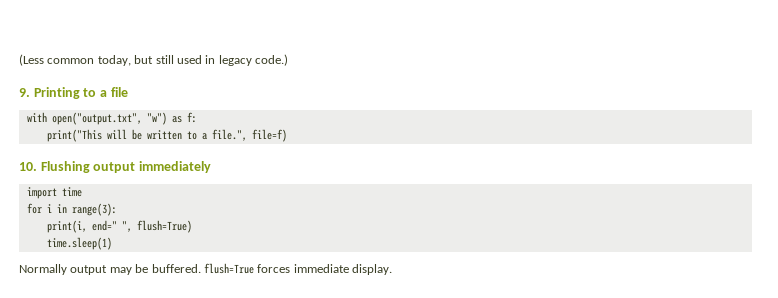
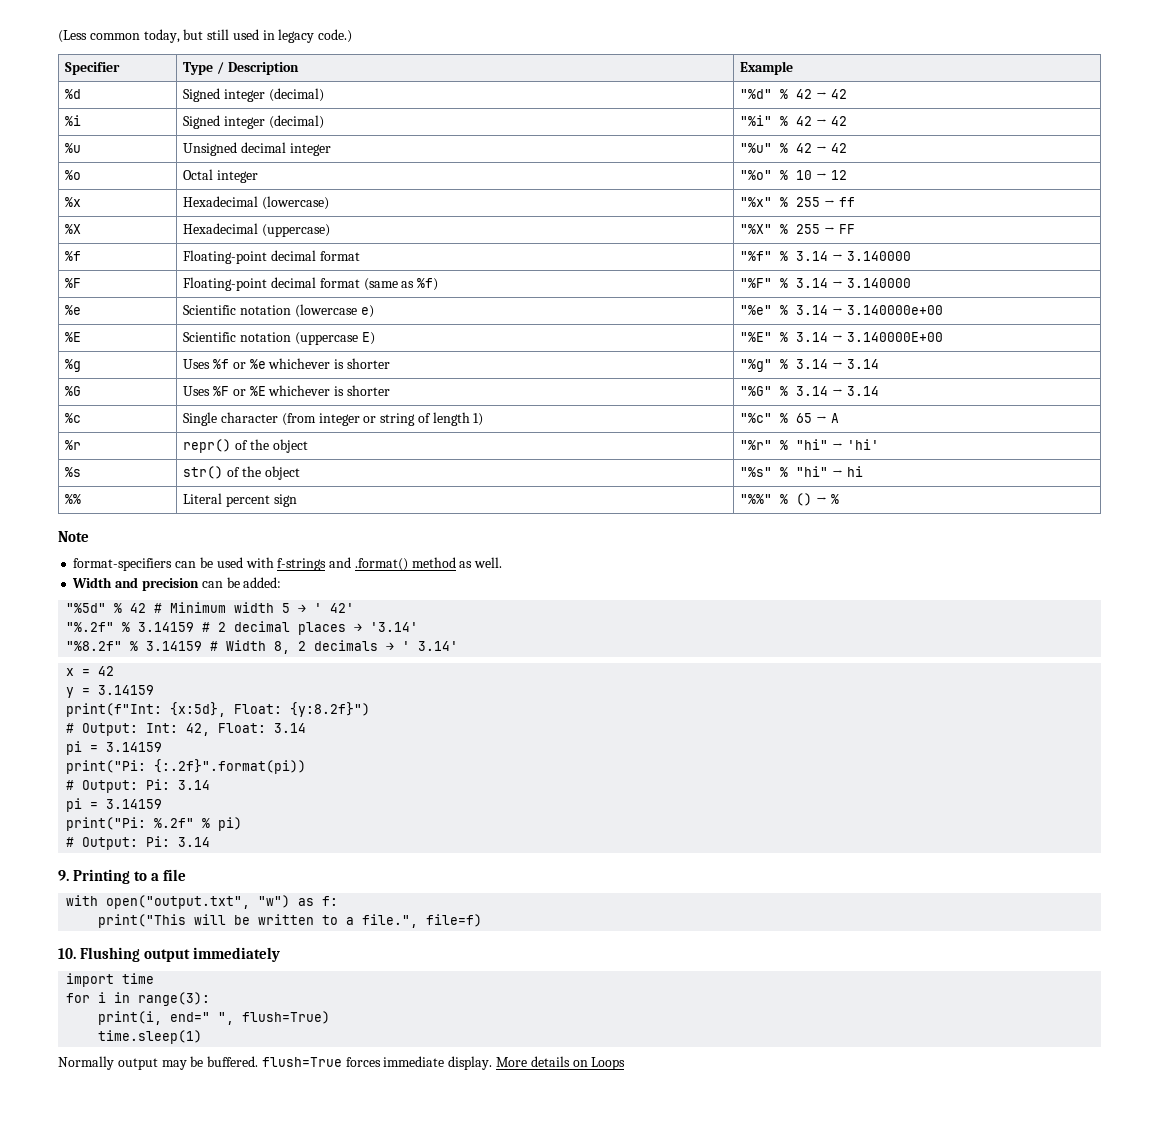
(288, 60) none -> [65,62,121,75] [183,62,299,75] [740,61,794,75] [65,89,82,99] [183,88,324,102] [740,89,847,99] [65,115,82,126] [183,115,324,129] [740,115,847,126] [65,143,82,153] [183,142,331,156] [740,143,847,153] [65,170,82,180] [183,169,259,183] [740,170,847,180] [65,197,82,207] [183,196,330,210] [740,197,855,207] [65,224,82,234] [183,223,331,237] [740,224,855,234] [65,251,82,261] [183,250,360,264] [740,251,911,261] [65,278,82,288] [183,277,439,291] [740,278,911,288] [65,305,82,315] [183,304,374,318] [740,305,943,315] [65,332,82,342] [183,332,375,345] [740,332,943,342] [65,359,82,372] [183,358,390,369] [740,359,879,372] [65,386,82,396] [183,385,390,396] [740,386,879,396] [65,413,82,423] [183,412,484,426] [740,413,839,423] [65,440,82,450] [183,439,308,453] [740,439,879,450] [65,467,82,477] [183,466,300,480] [740,466,863,477] [65,494,82,504] [183,493,297,507] [740,493,839,506] [58,531,89,542] [73,557,503,571] [72,577,282,591] [66,602,355,613] [66,621,419,635] [66,640,459,654] [66,666,115,676] [66,685,155,698] [66,702,371,717] [66,723,307,736] [66,741,163,755] [66,759,307,774] [66,779,211,793] [66,798,163,812] [66,817,243,831] [66,836,211,850] // Specifier | Type / Description | Example // %d | Signed integer (decimal) | "%d" % 42 → 42 // %i | Signed integer (decimal) | "%i" % 42 → 42 // %u | Unsigned decimal integer | "%u" % 42 → 42 // %o | Octal integer | "%o" % 10 → 12 // %x | Hexadecimal (lowercase) | "%x" % 255 → ff // %X | Hexadecimal (uppercase) | "%X" % 255 → FF // %f | Floating-point decimal format | "%f" % 3.14 → 3.140000 // %F | Floating-point decimal format (same as %f) | "%F" % 3.14 → 3.140000 // %e | Scientific notation (lowercase e) | "%e" % 3.14 → 3.140000e+00 // %E | Scientific notation (uppercase E) | "%E" % 3.14 → 3.140000E+00 // %g | Uses %f or %e whichever is shorter | "%g" % 3.14 → 3.14 // %G | Uses %F or %E whichever is shorter | "%G" % 3.14 → 3.14 // %c | Single character (from integer or string of length 1) | "%c" % 65 → A // %r | repr() of the object | "%r" % "hi" → 'hi' // %s | str() of the object | "%s" % "hi" → hi // %% | Literal percent sign | "%%" % () → % // Note // format-specifiers can be used with f-strings and .format() method as well. // Width and precision can be added: // "%5d" % 42 # Minimum width 5 → ' 42' // "%.2f" % 3.14159 # 2 decimal places → '3.14' // "%8.2f" % 3.14159 # Width 8, 2 decimals → ' 3.14' // x = 42 // y = 3.14159 // print(f"Int: {x:5d}, Float: {y:8.2f}") // # Output: Int: 42, Float: 3.14 // pi = 3.14159 // print("Pi: {:.2f}".format(pi)) // # Output: Pi: 3.14 // pi = 3.14159 // print("Pi: %.2f" % pi) // # Output: Pi: 3.14
(392, 269) none -> [496,1056,626,1070] More details on Loops

